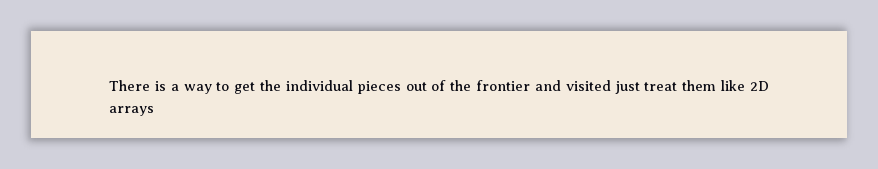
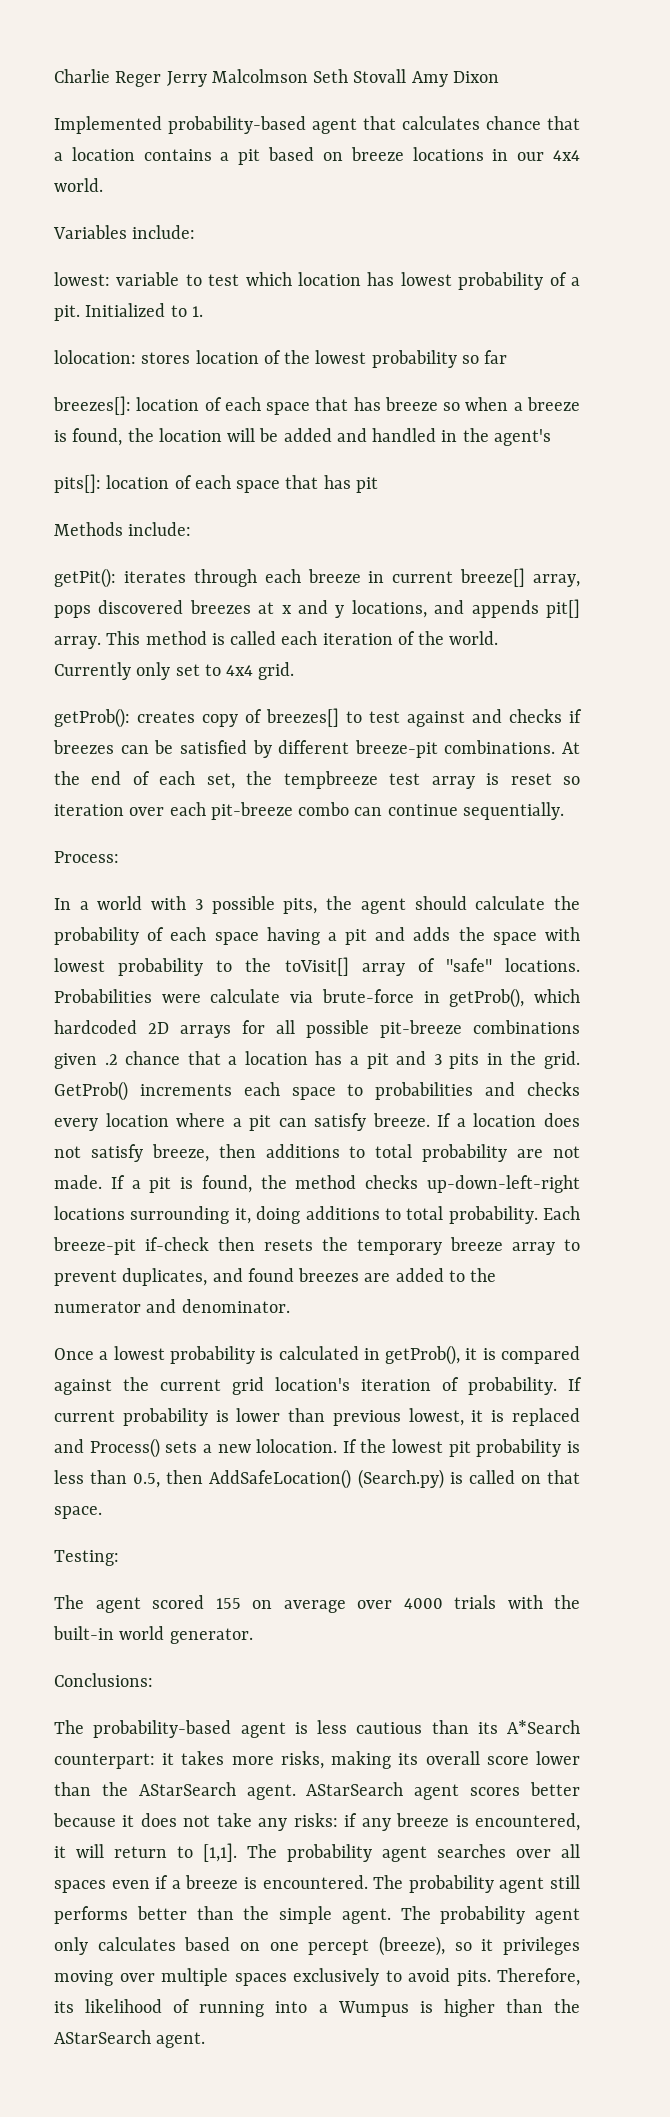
[109,80,770,94] [109,106,154,116] There is a way to get the individual pieces out of the frontier and visited just treat them like 2D arrays -> [54,69,499,87] [54,116,580,134] [54,147,580,165] [54,178,103,192] [53,225,196,239] [54,272,580,290] [54,303,203,321] [54,350,508,368] [53,396,580,415] [54,428,551,446] [54,474,378,493] [54,522,192,536] [54,568,580,588] [54,599,580,618] [54,631,499,649] [54,662,295,680] [54,708,582,728] [53,740,580,758] [54,771,580,789] [54,802,564,820] [54,851,119,863] [54,896,581,914] [54,927,580,945] [54,957,580,976] [54,988,580,1008] [54,1020,580,1038] [54,1051,580,1069] [54,1081,580,1101] [54,1113,580,1131] [54,1144,581,1162] [54,1175,580,1193] [54,1206,580,1224] [53,1237,580,1255] [54,1268,497,1286] [54,1299,290,1313] [54,1345,580,1365] [54,1377,582,1395] [54,1408,580,1426] [54,1438,580,1458] [54,1469,580,1489] [54,1506,102,1519] [54,1550,119,1566] [54,1595,580,1613] [53,1626,253,1644] [54,1673,153,1687] [54,1720,580,1738] [54,1751,580,1769] [54,1782,580,1800] [53,1813,580,1831] [54,1843,580,1862] [54,1875,581,1893] [54,1906,580,1924] [54,1936,580,1956] [54,1968,580,1986] [54,1999,581,2017] [54,2030,206,2048] Charlie Reger Jerry Malcolmson Seth Stovall Amy Dixon // Implemented probability-based agent that calculates chance that a location contains a pit based on breeze locations in our 4x4 world. // Variables include: // lowest: variable to test which location has lowest probability of a pit. Initialized to 1. // lolocation: stores location of the lowest probability so far // breezes[]: location of each space that has breeze so when a breeze is found, the location will be added and handled in the agent's // pits[]: location of each space that has pit // Methods include: // getPit(): iterates through each breeze in current breeze[] array, pops discovered breezes at x and y locations, and appends pit[] array. This method is called each iteration of the world. Currently only set to 4x4 grid. // getProb(): creates copy of breezes[] to test against and checks if breezes can be satisfied by different breeze-pit combinations. At the end of each set, the tempbreeze test array is reset so iteration over each pit-breeze combo can continue sequentially. // Process: // In a world with 3 possible pits, the agent should calculate the probability of each space having a pit and adds the space with lowest probability to the toVisit[] array of "safe" locations. Probabilities were calculate via brute-force in getProb(), which hardcoded 2D arrays for all possible pit-breeze combinations given .2 chance that a location has a pit and 3 pits in the grid. GetProb() increments each space to probabilities and checks every location where a pit can satisfy breeze. If a location does not satisfy breeze, then additions to total probability are not made. If a pit is found, the method checks up-down-left-right locations surrounding it, doing additions to total probability. Each breeze-pit if-check then resets the temporary breeze array to prevent duplicates, and found breezes are added to the numerator and denominator. // Once a lowest probability is calculated in getProb(), it is compared against the current grid location's iteration of probability. If current probability is lower than previous lowest, it is replaced and Process() sets a new lolocation. If the lowest pit probability is less than 0.5, then AddSafeLocation() (Search.py) is called on that space. // Testing: // The agent scored 155 on average over 4000 trials with the built-in world generator. // Conclusions: // The probability-based agent is less cautious than its A*Search counterpart: it takes more risks, making its overall score lower than the AStarSearch agent. AStarSearch agent scores better because it does not take any risks: if any breeze is encountered, it will return to [1,1]. The probability agent searches over all spaces even if a breeze is encountered. The probability agent still performs better than the simple agent. The probability agent only calculates based on one percept (breeze), so it privileges moving over multiple spaces exclusively to avoid pits. Therefore, its likelihood of running into a Wumpus is higher than the AStarSearch agent.

